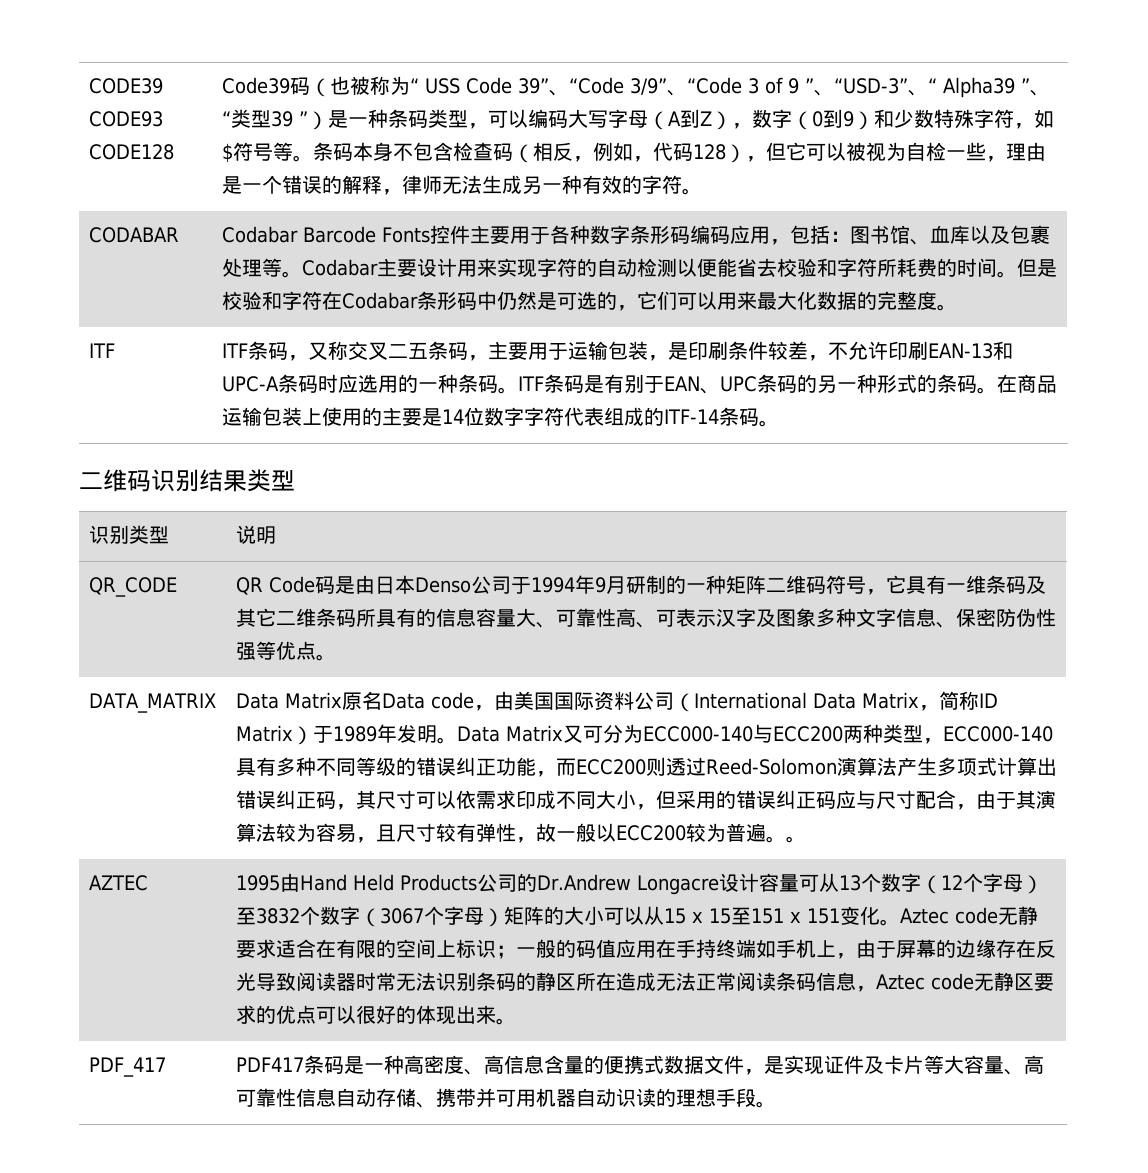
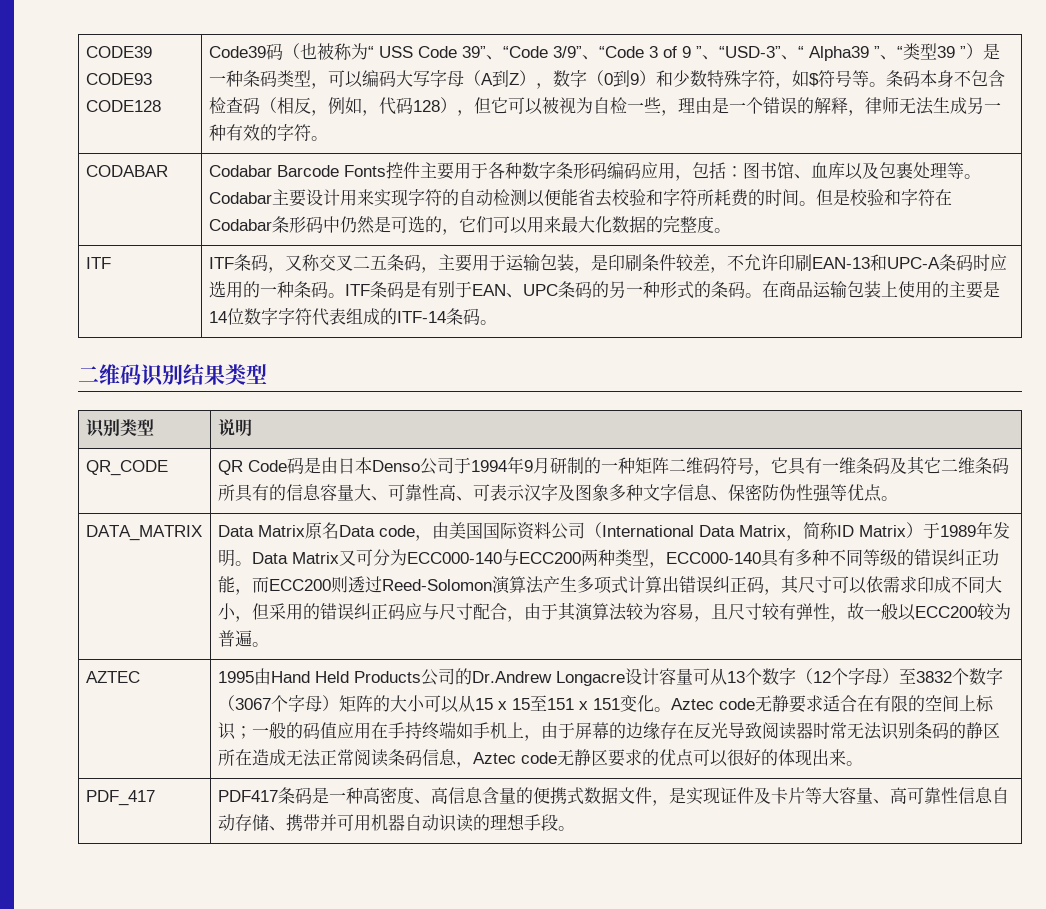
[785,836,806,843] 。 -> (269, 644) none

